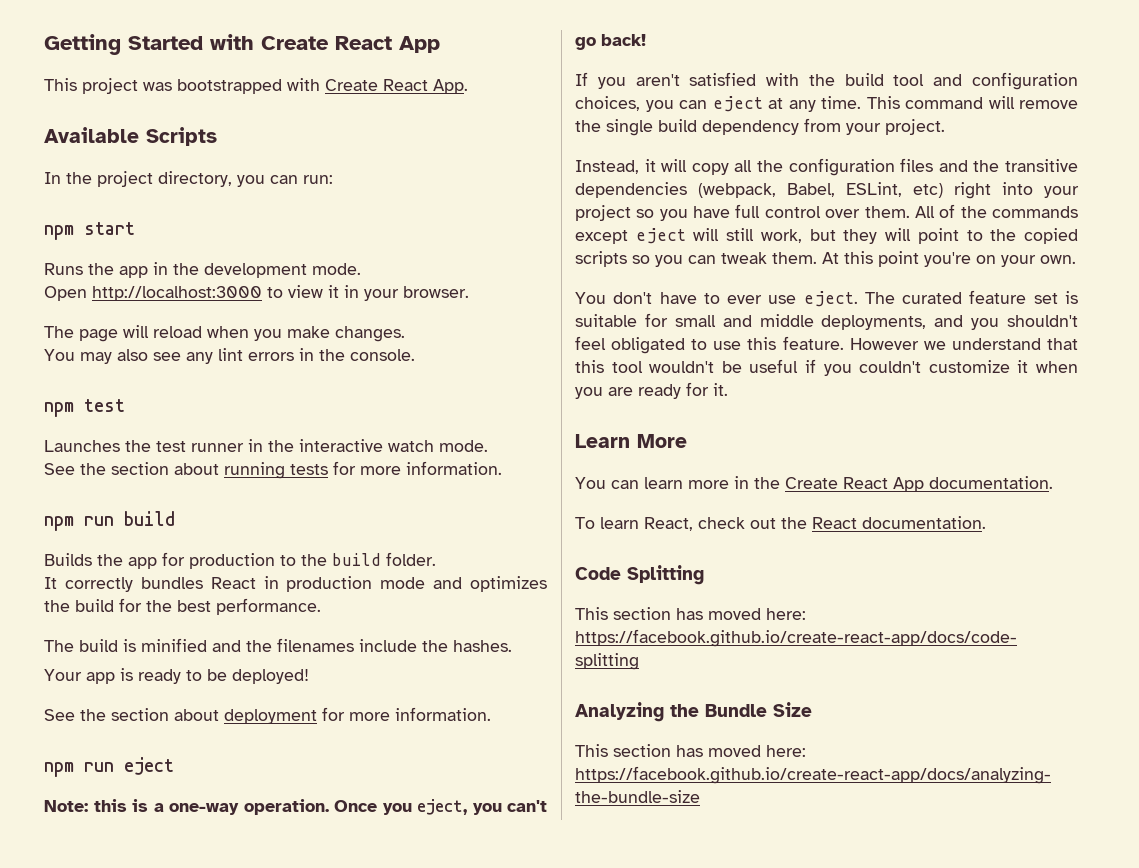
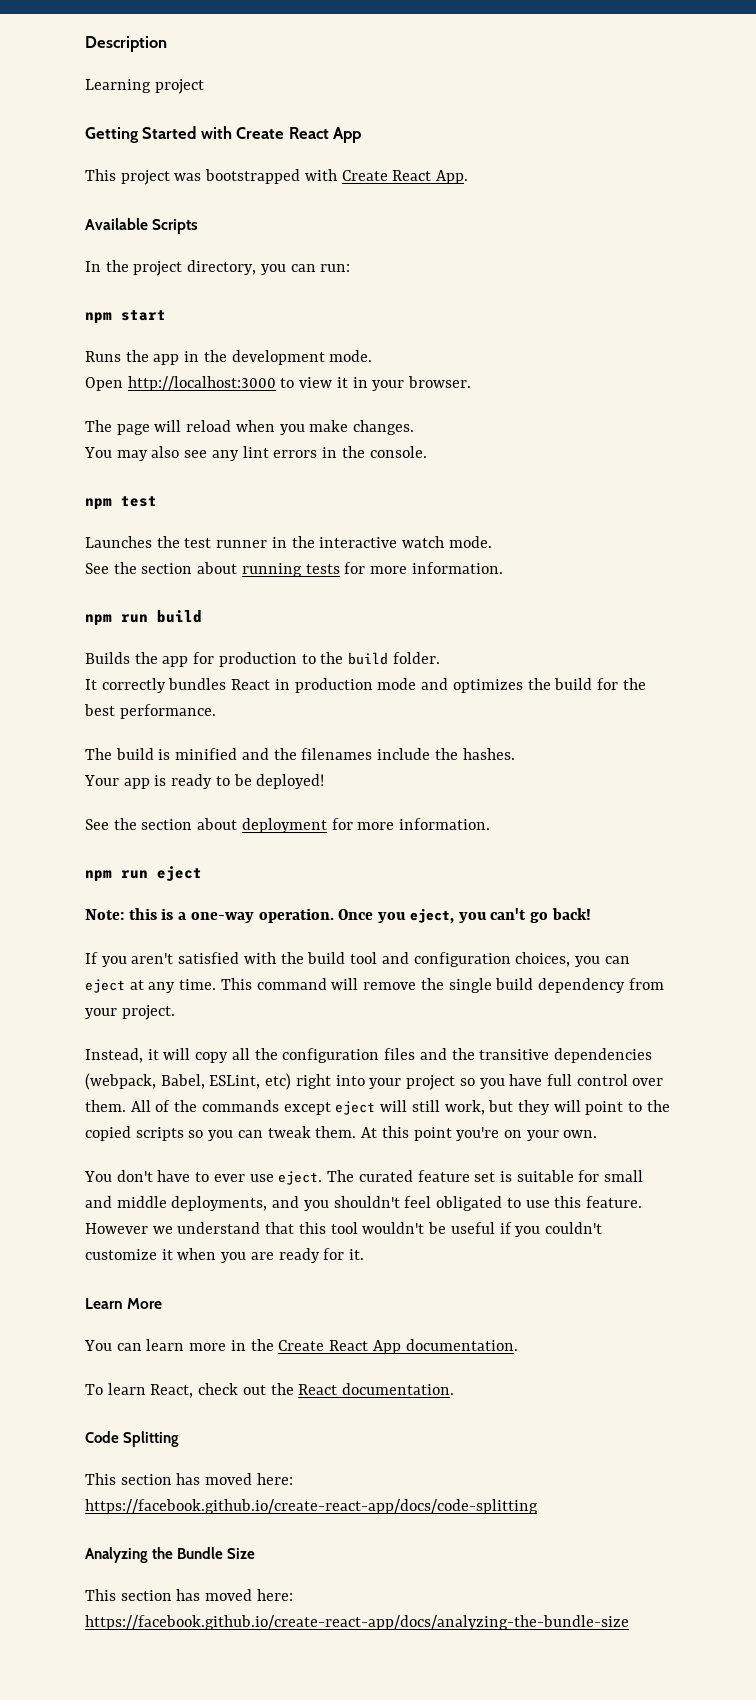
(44, 44) none -> [85,36,167,52] [85,79,204,94] Description // Learning project //

